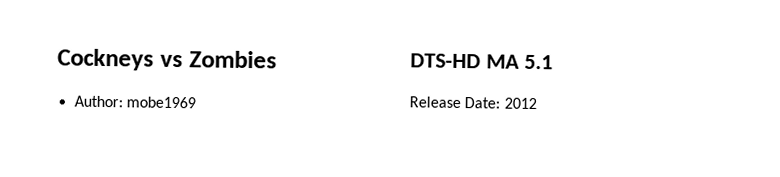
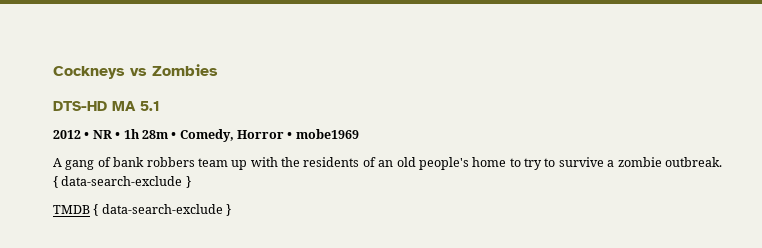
[73,95,196,109] // Author: mobe1969 -> (218, 70) none
[409,96,537,110] Release Date: 2012 -> [53,129,359,142] [53,157,722,170] [53,176,191,188] [53,204,232,216] 2012 • NR • 1h 28m • Comedy, Horror • mobe1969 // A gang of bank robbers team up with the residents of an old people's home to try to survive a zombie outbreak. { data-search-exclude } // TMDB { data-search-exclude }

